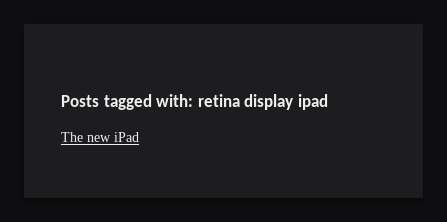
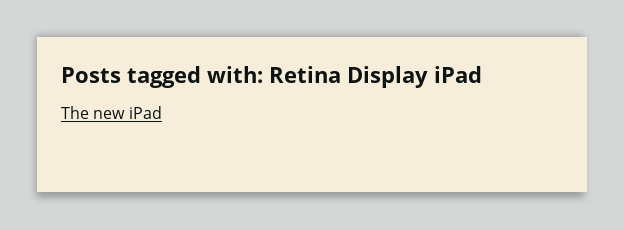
[197,94,328,110] retina display ipad -> [269,66,482,88] Retina Display iPad

